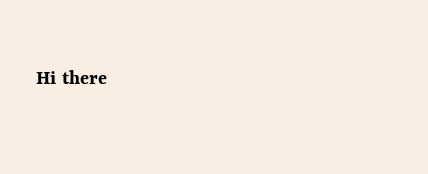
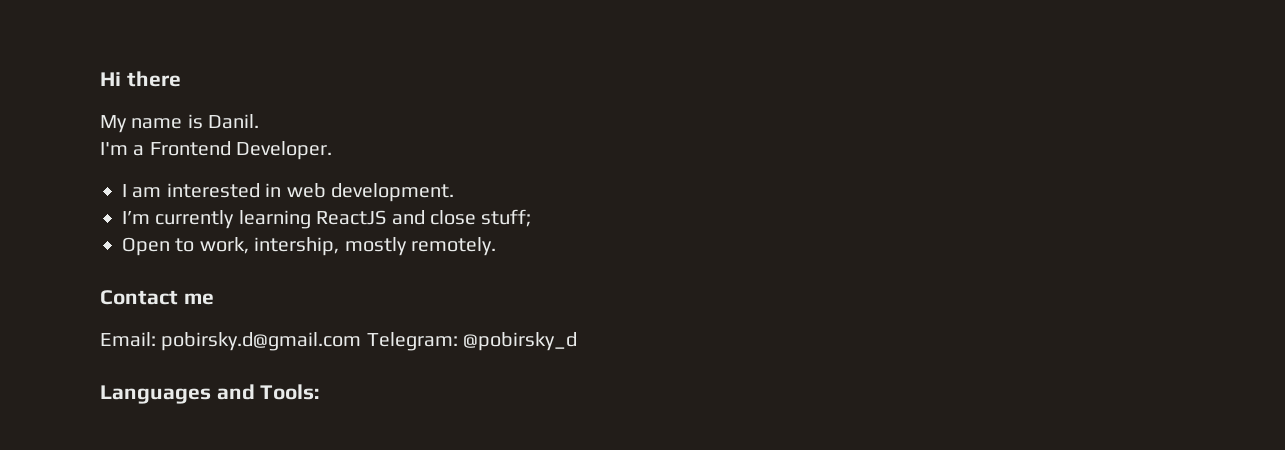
(107, 77) none -> [100,114,260,133] [100,141,333,160] [122,183,454,202] [122,209,532,229] [122,237,496,256] [100,290,214,305] [100,332,578,351] [100,384,320,404] // My name is Danil. // I'm a Frontend Developer. // I am interested in web development. // I’m currently learning ReactJS and close stuff; // Open to work, intership, mostly remotely. // Contact me // Email: pobirsky.d@gmail.com Telegram: @pobirsky_d // Languages and Tools:

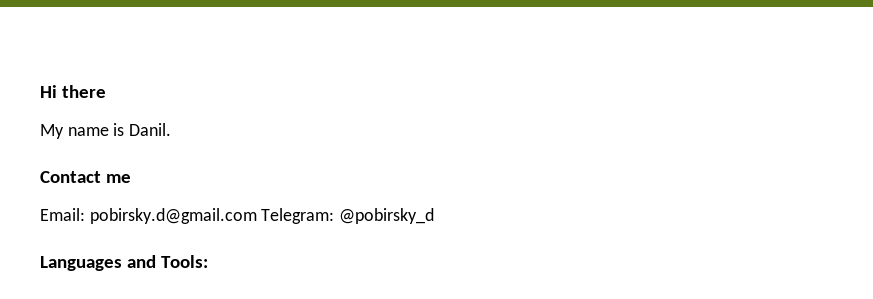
[100,141,333,160] [122,183,454,202] [122,209,532,229] [122,237,496,256] // I'm a Frontend Developer. // I am interested in web development. // I’m currently learning ReactJS and close stuff; // Open to work, intership, mostly remotely. -> (172, 129) none

